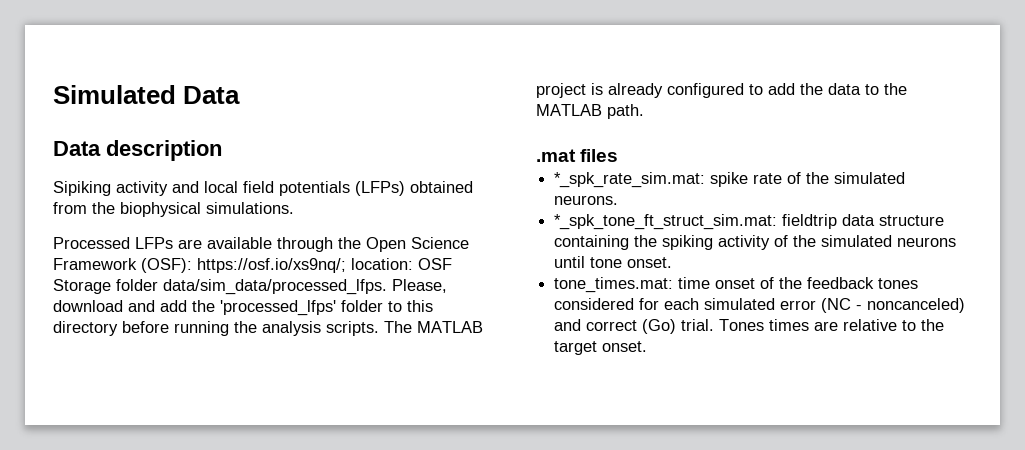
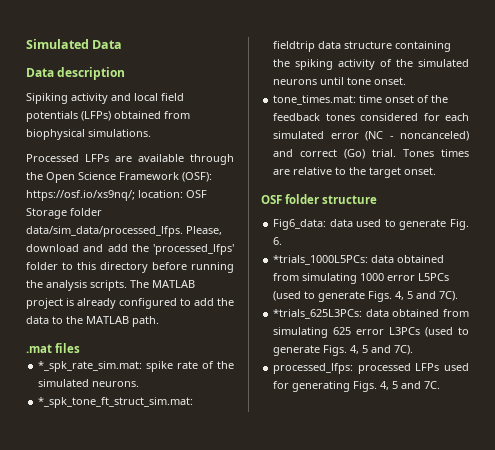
[92,202,115,214] the -> (190, 115) none
(648, 346) none -> [261,194,378,204] [273,219,469,230] [273,237,283,245] [273,255,445,265] [273,273,450,284] [273,291,459,302] [273,309,469,319] [273,327,469,338] [273,345,414,356] [273,363,469,374] [273,381,441,392] // OSF folder structure // Fig6_data: data used to generate Fig. 6. // *trials_1000L5PCs: data obtained from simulating 1000 error L5PCs (used to generate Figs. 4, 5 and 7C). // *trials_625L3PCs: data obtained from simulating 625 error L3PCs (used to generate Figs. 4, 5 and 7C). // processed_lfps: processed LFPs used for generating Figs. 4, 5 and 7C.

